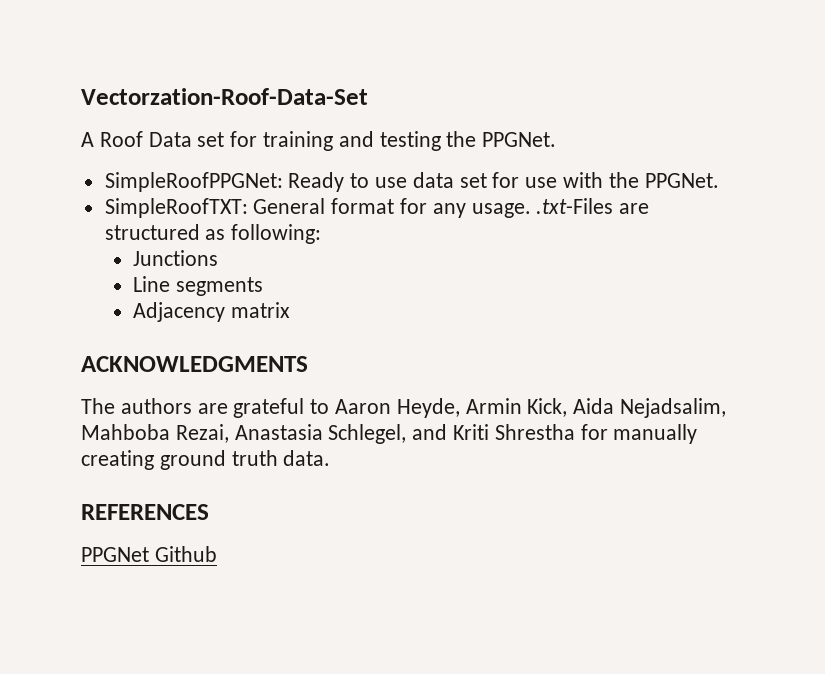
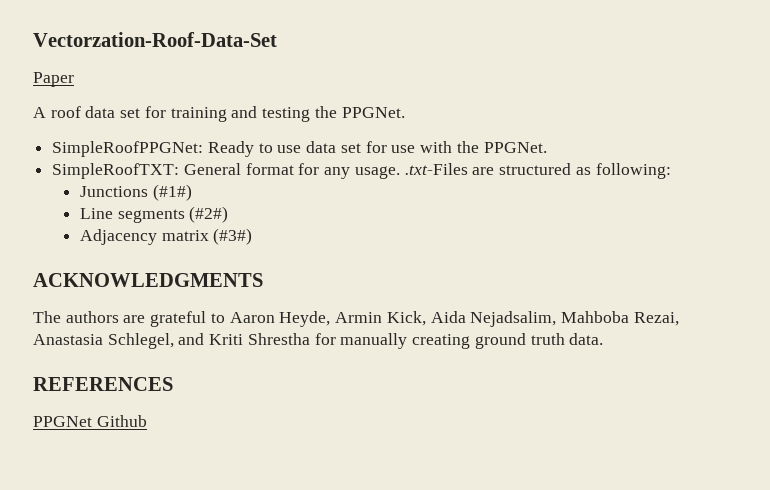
(368, 96) none -> [33,72,74,87] // Paper
[99,131,192,147] Roof Data -> [50,106,116,118] roof data
(219, 258) none -> [152,184,192,201] (#1#)
(264, 286) none -> [189,206,229,223] (#2#)
(291, 310) none -> [213,228,253,245] (#3#)

